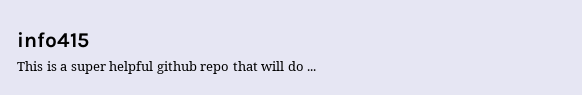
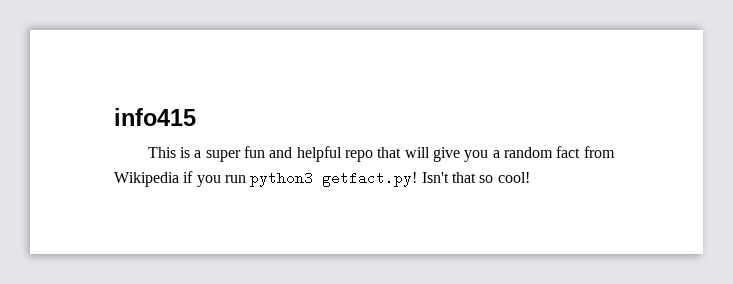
[109,61,317,74] helpful github repo that will do ... -> [244,146,615,162] [114,171,530,187] fun and helpful repo that will give you a random fact from Wikipedia if you run python3 getfact.py! Isn't that so cool!

